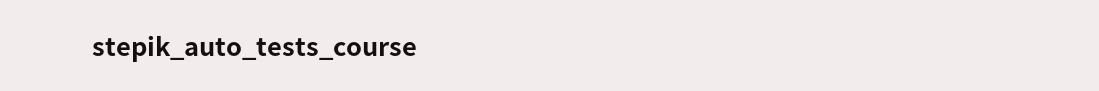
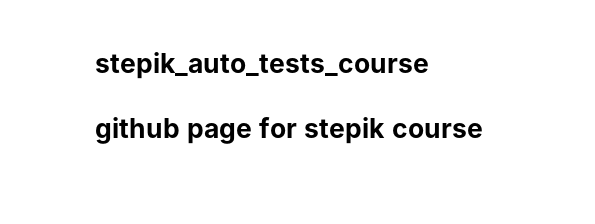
(417, 48) none -> [95,117,483,144] // github page for stepik course

